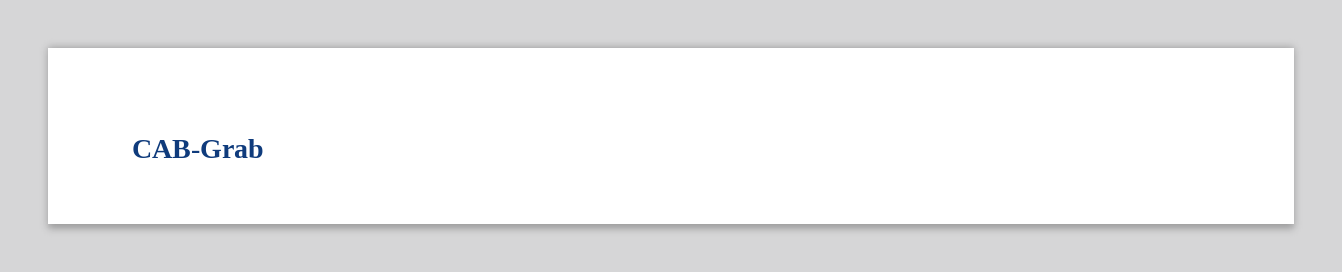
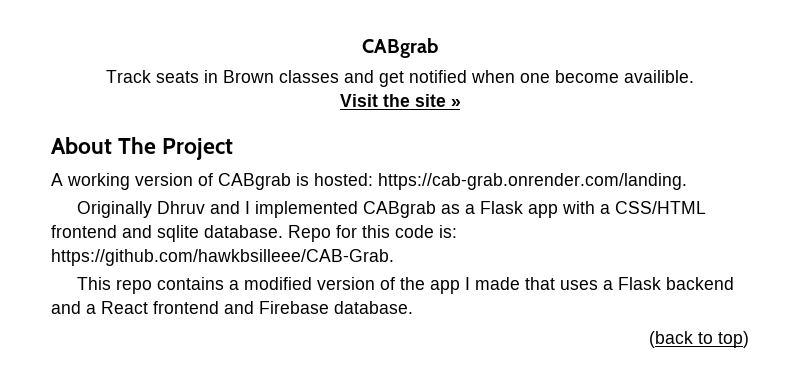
[132,139,264,158] CAB-Grab -> [362,38,438,58] [106,70,694,87] [339,94,461,107] [51,137,234,160] [51,173,687,190] [77,201,707,218] [51,225,457,242] [51,249,394,266] [77,277,735,294] [51,301,413,314] [649,331,749,348] CABgrab // Track seats in Brown classes and get notified when one become availible. // Visit the site » // About The Project // A working version of CABgrab is hosted: https://cab-grab.onrender.com/landing. // Originally Dhruv and I implemented CABgrab as a Flask app with a CSS/HTML frontend and sqlite database. Repo for this code is: https://github.com/hawkbsilleee/CAB-Grab. // This repo contains a modified version of the app I made that uses a Flask backend and a React frontend and Firebase database. // (back to top)

